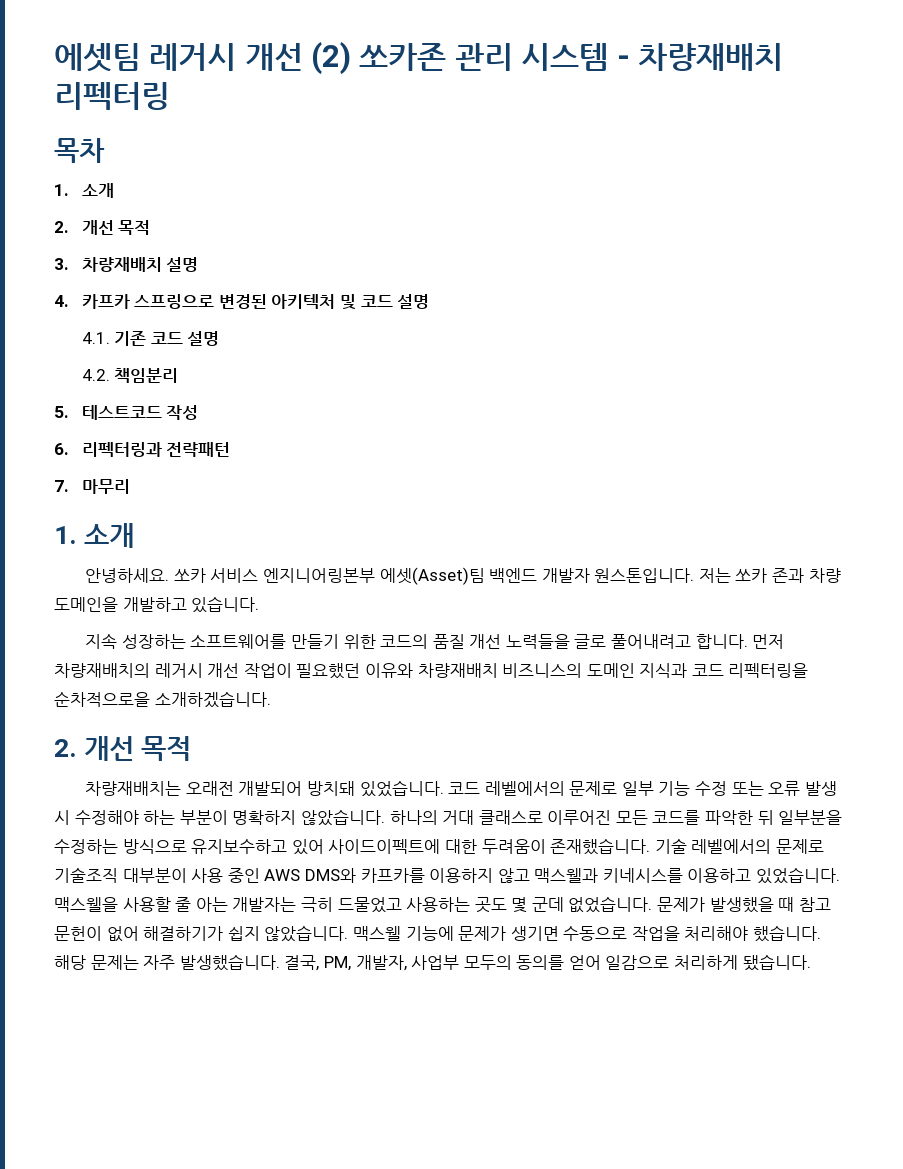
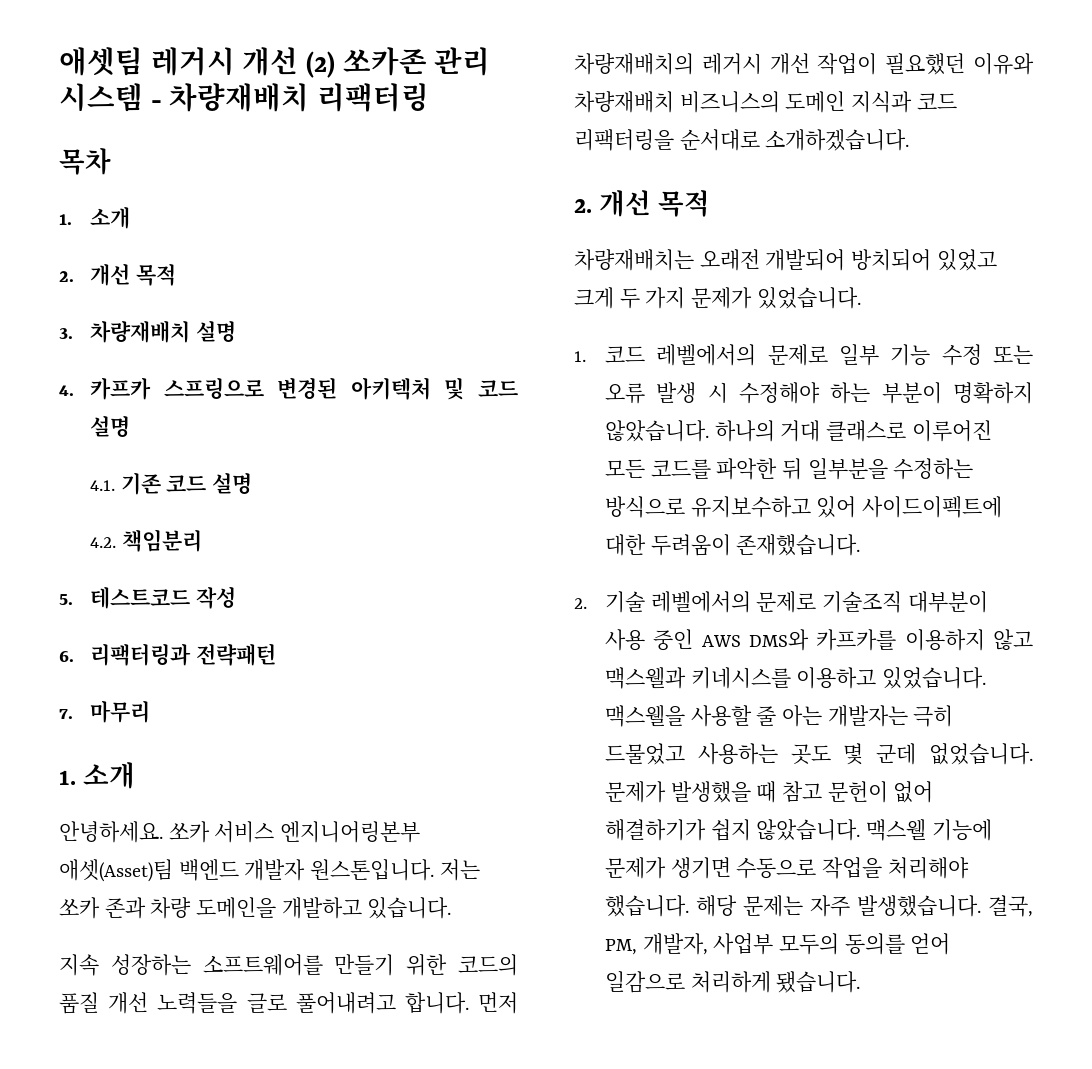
[54,43,141,72] 에셋팀 -> [59,47,143,76] 애셋팀
[54,82,170,110] 리펙터링 -> [317,83,430,112] 리팩터링
[81,442,162,457] 리펙터링과 -> [89,643,191,666] 리팩터링과
[379,567,485,585] 에셋(Asset)팀 -> [59,859,173,882] 애셋(Asset)팀
[728,663,809,678] [54,691,150,707] 리펙터링을 순차적으로을 -> [574,129,760,151] 리팩터링을 순서대로
[306,780,444,797] 방치돼 있었습니다. -> [851,249,997,271] [574,287,861,309] [574,351,586,362] 방치되어 있었고 크게 두 가지 문제가 있었습니다. // 1.
(651, 846) none -> [574,598,587,609] // 2.

